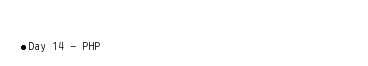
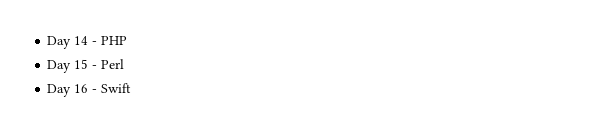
(101, 46) none -> [47,59,125,73] [47,83,132,97] // Day 15 - Perl // Day 16 - Swift

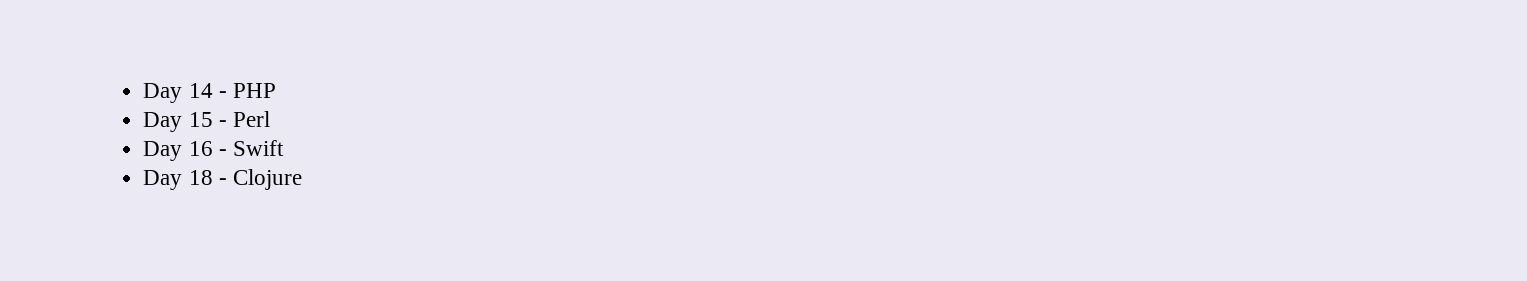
(132, 88) none -> [143,169,302,190] // Day 18 - Clojure

